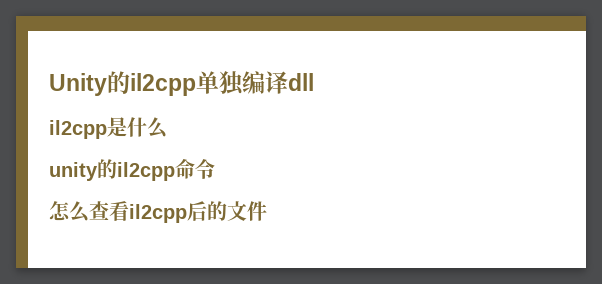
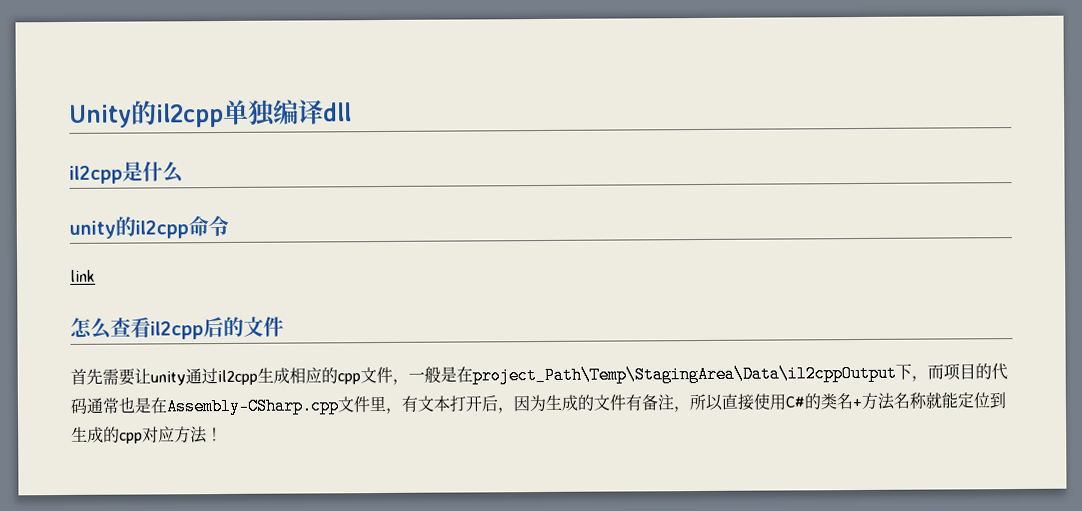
(215, 169) none -> [70,269,96,282] // link
(267, 211) none -> [70,363,1008,386] [70,392,1006,416] [71,426,223,444] // 首先需要让unity通过il2cpp生成相应的cpp文件，一般是在project_Path\Temp\StagingArea\Data\il2cppOutput下，而项目的代码通常也是在Assembly-CSharp.cpp文件里，有文本打开后，因为生成的文件有备注，所以直接使用C#的类名+方法名称就能定位到生成的cpp对应方法！

